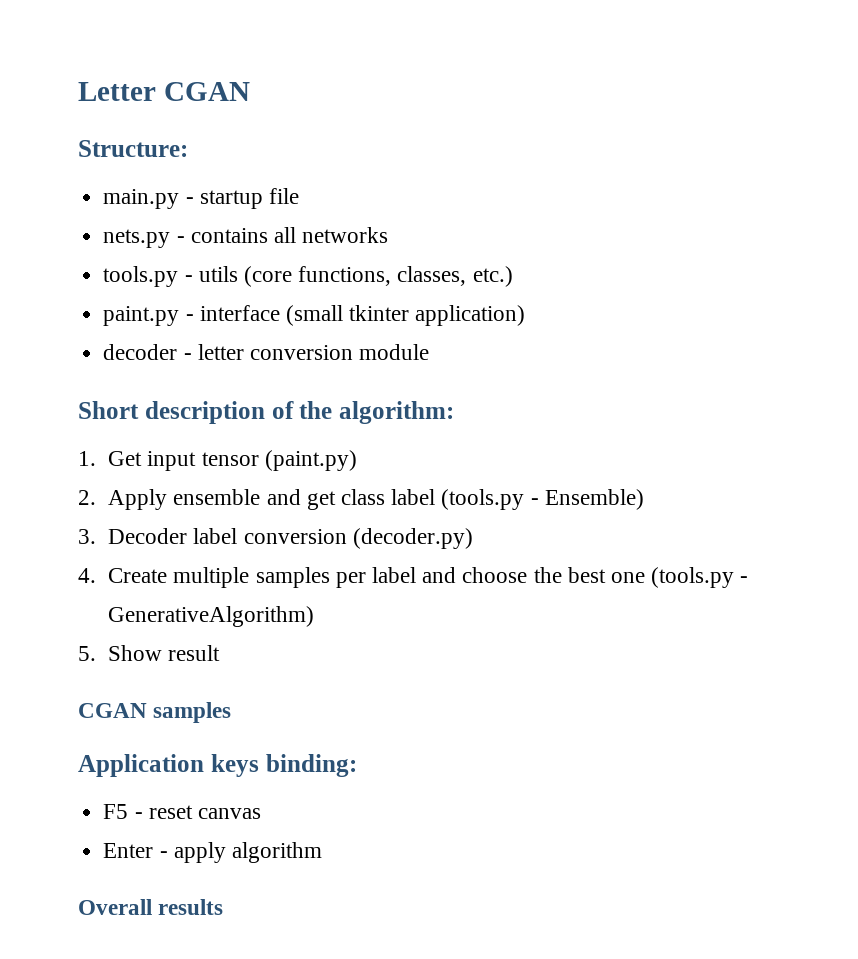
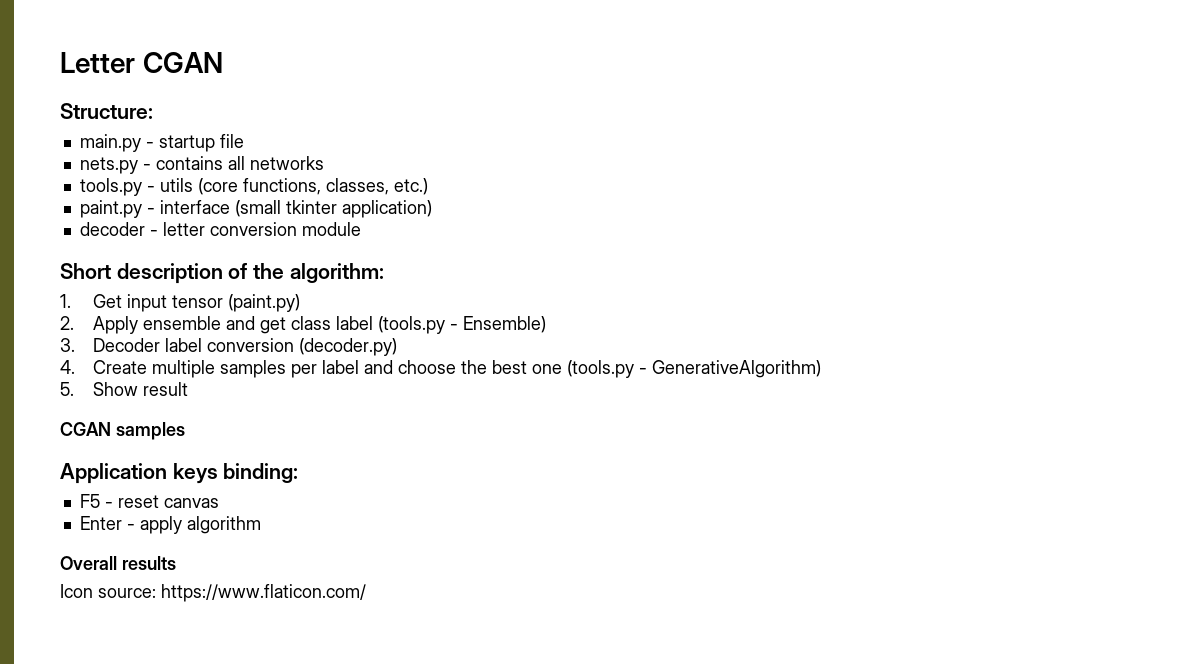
(224, 907) none -> [60,584,366,602] // Icon source: https://www.flaticon.com/

